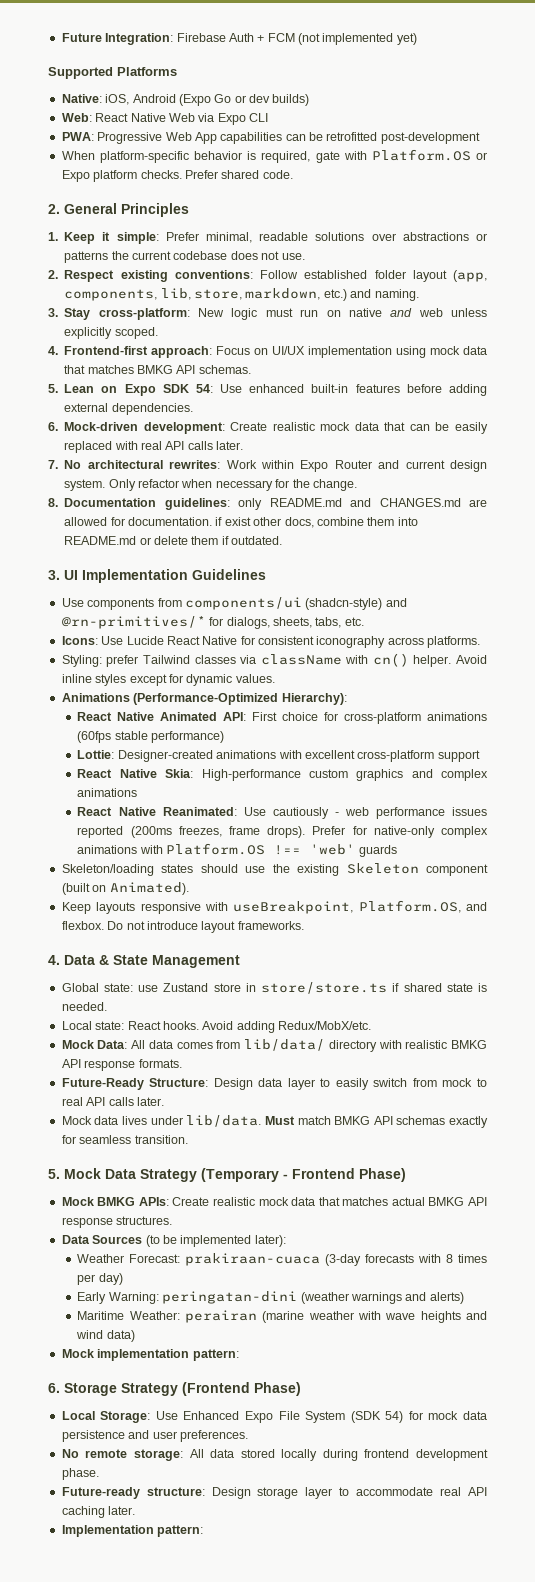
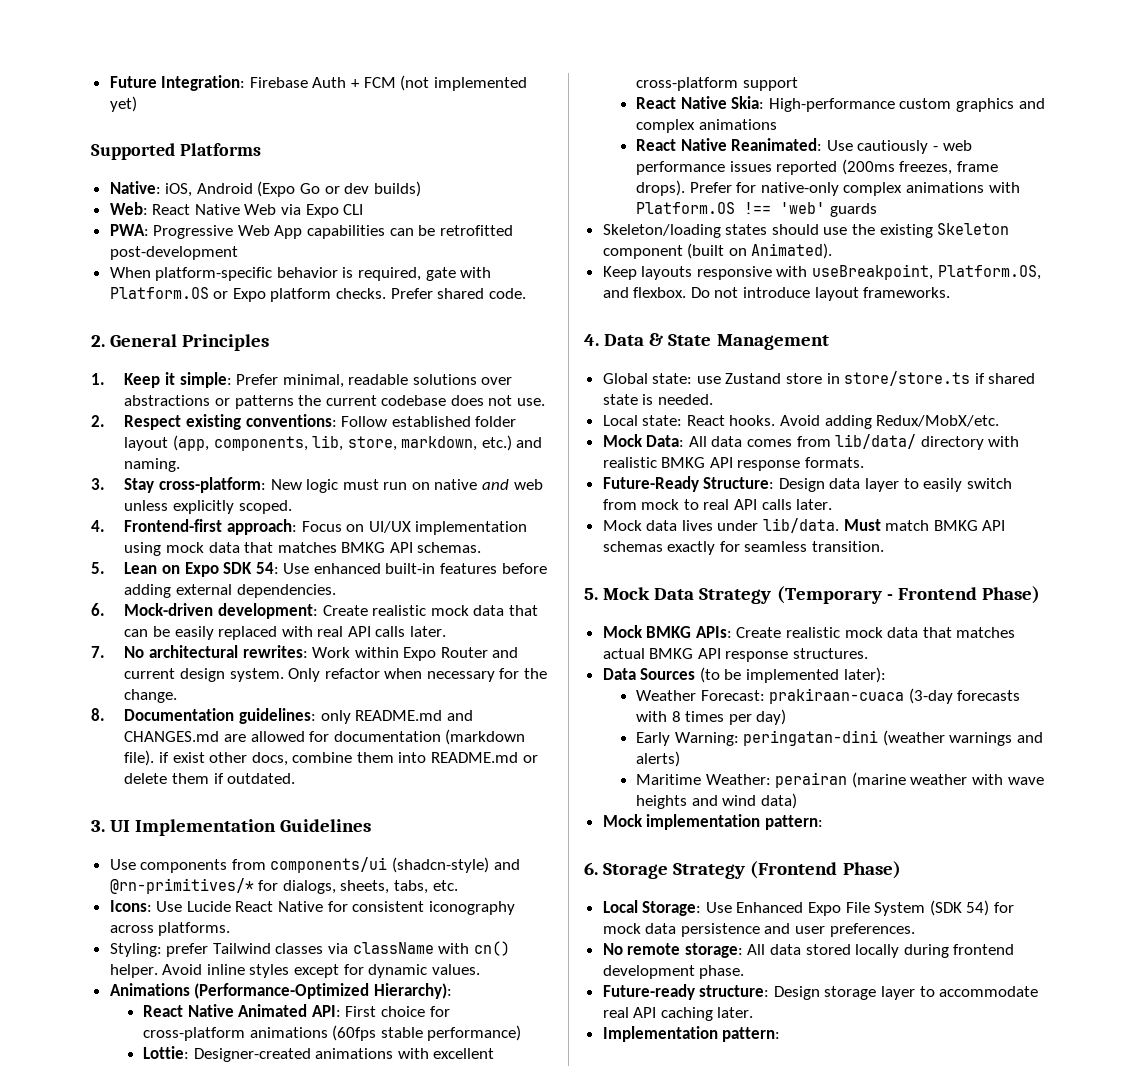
[128,517,212,526] documentation. -> [333,729,526,745] [124,750,155,766] documentation (markdown file).

